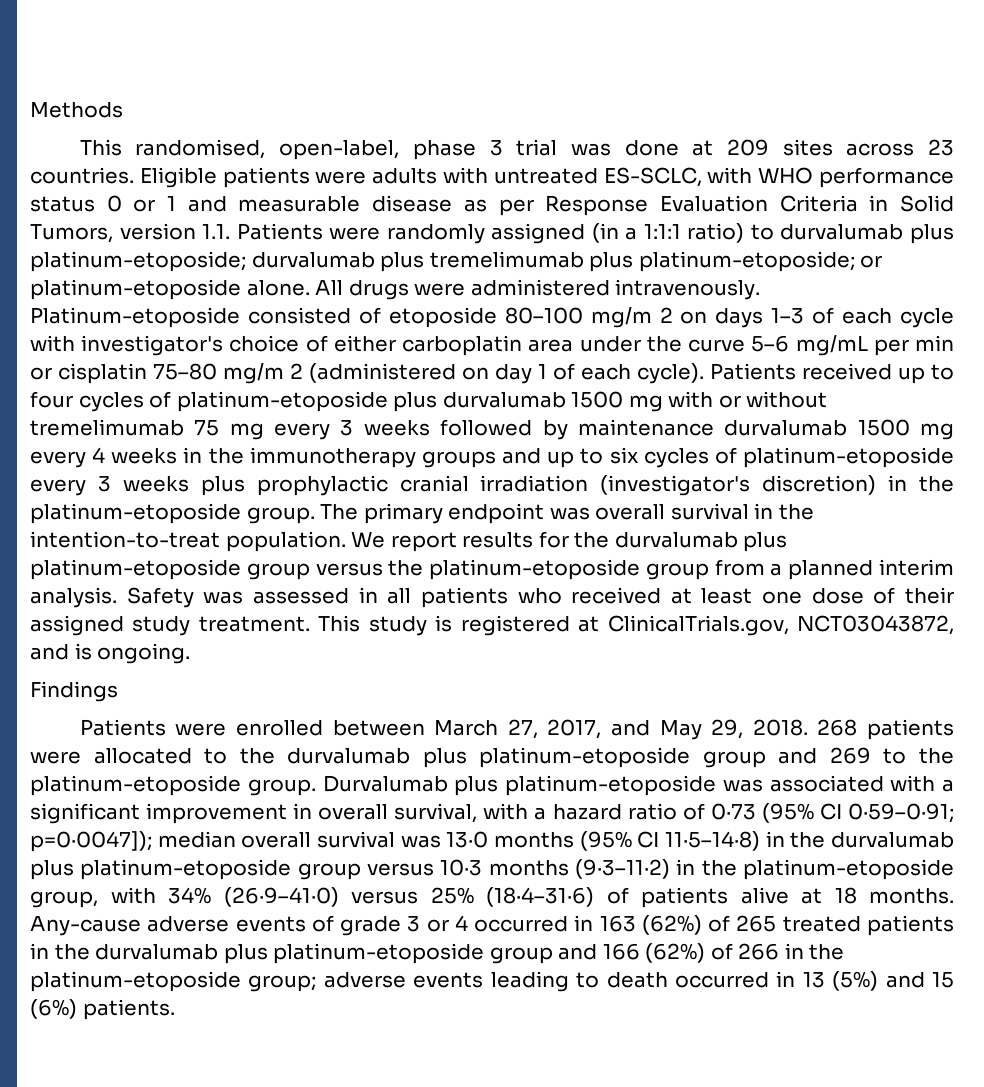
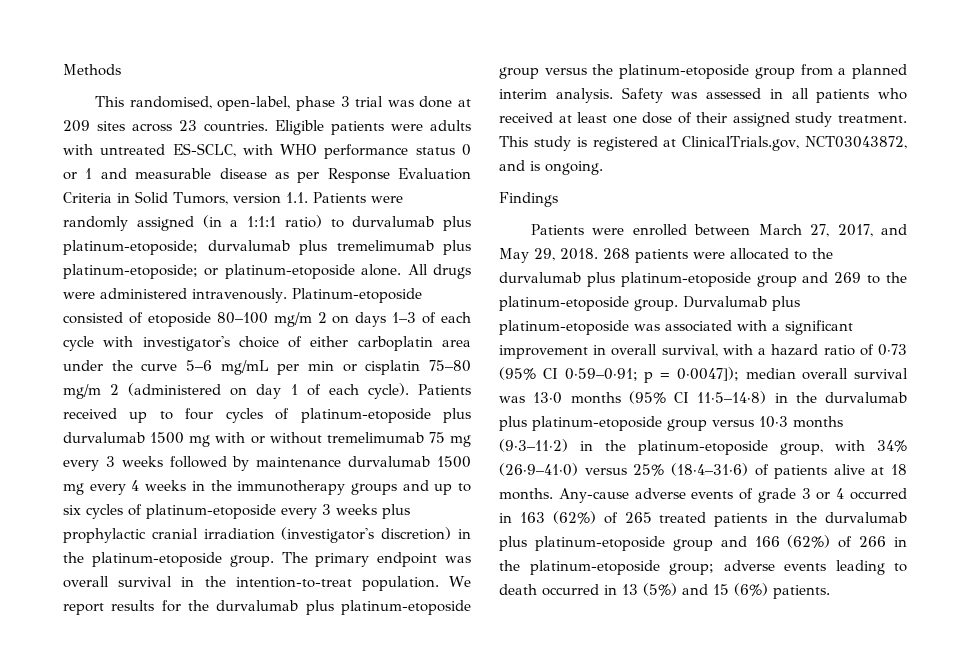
[30,831,152,852] p=0·0047]); -> [644,367,739,383] p = 0·0047]);

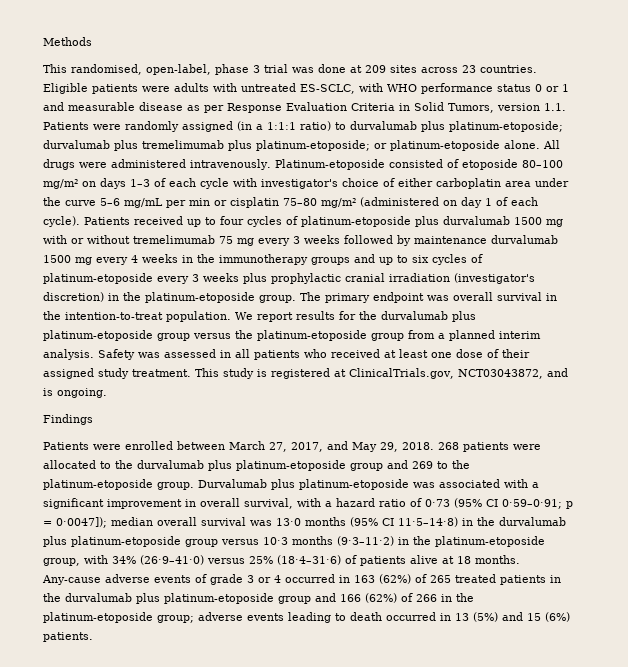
[273,312,327,327] mg/m 2 -> [43,179,78,189] mg/m²
[63,384,120,399] mg/m 2 -> [321,198,356,208] mg/m²

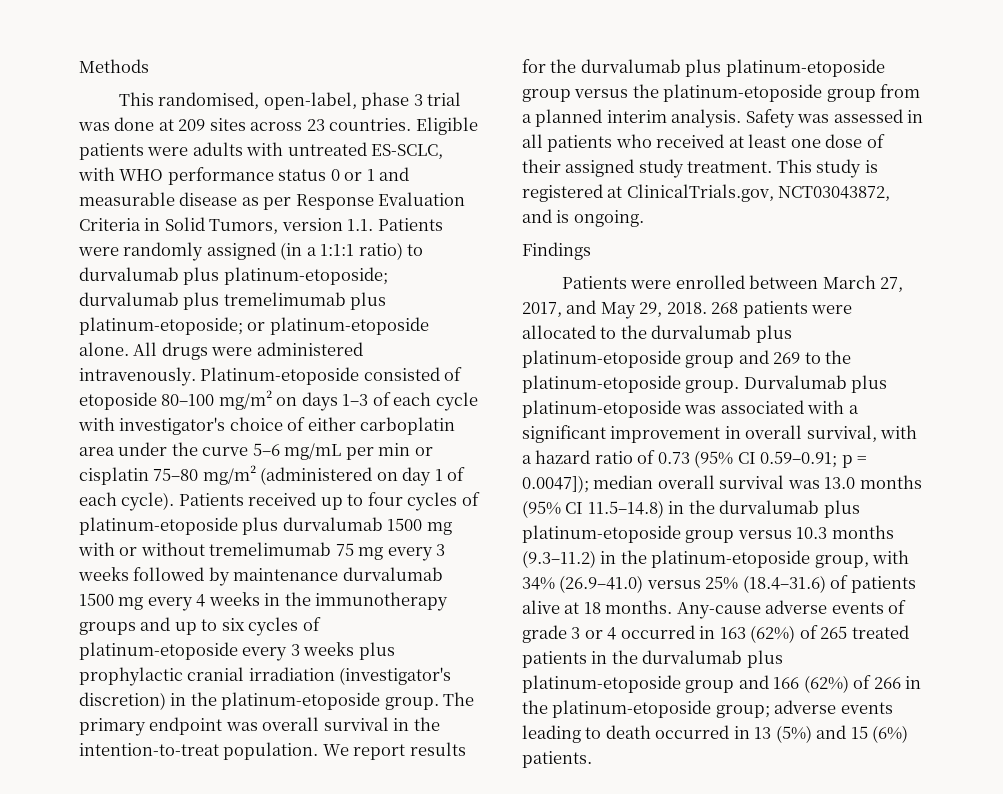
[425,498,562,509] 0·73 (95% CI 0·59–0·91; -> [657,450,838,468] 0.73 (95% CI 0.59–0.91;
[56,517,107,528] 0·0047]); -> [522,475,589,493] 0.0047]);
[276,518,301,526] 13·0 -> [824,477,856,489] 13.0
[398,517,458,527] 11·5–14·8) -> [587,500,664,518] 11.5–14.8)
[263,536,394,546] 10·3 months (9·3–11·2) -> [796,525,894,539] [522,550,596,568] 10.3 months (9.3–11.2)
[140,555,204,565] (26·9–41·0) -> [559,575,644,593] (26.9–41.0)
[277,555,341,565] (18·4–31·6) -> [742,575,826,593] (18.4–31.6)

